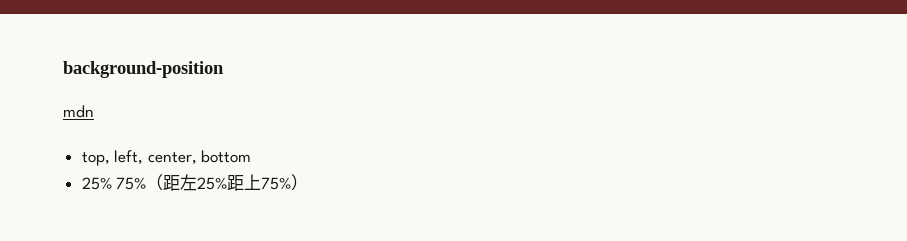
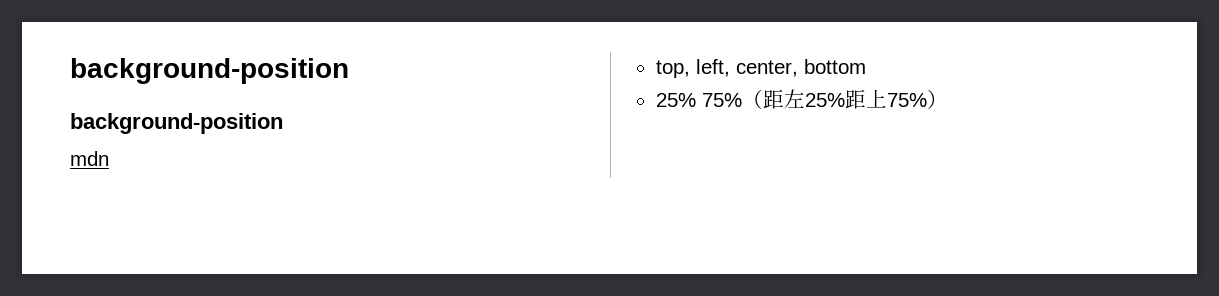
[63,61,224,78] background-position -> [70,58,349,84] [70,113,283,134] background-position // background-position

